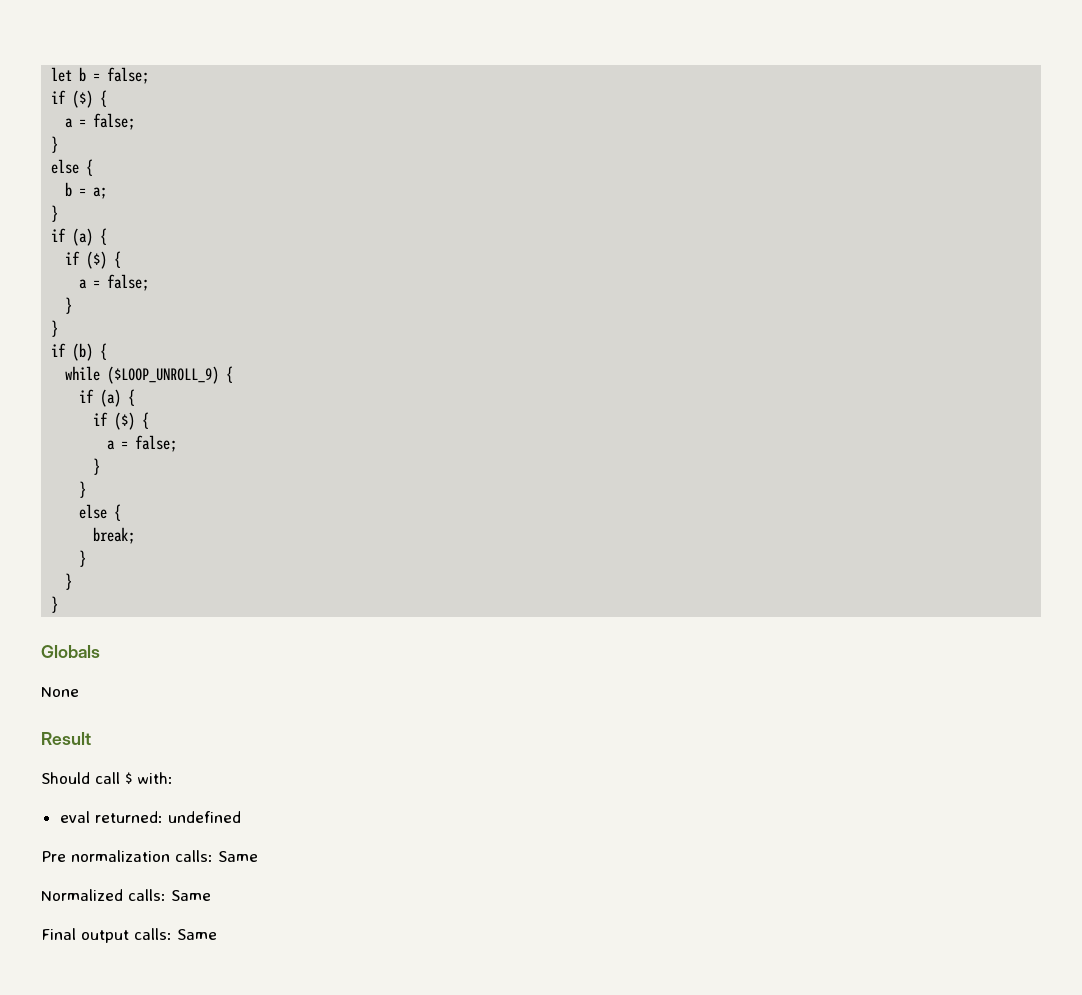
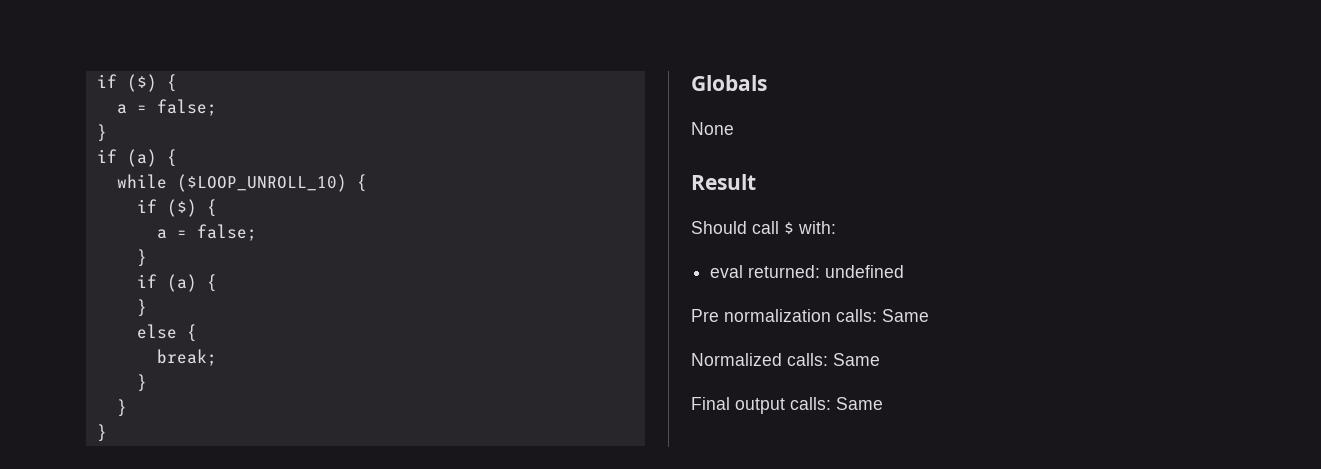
[51,67,150,84] [51,90,108,108] [65,113,136,130] [51,136,59,153] [51,159,94,176] [65,182,108,199] [51,205,59,222] [51,228,108,246] [65,251,122,269] [79,274,150,291] [65,297,73,314] [51,320,59,337] [51,343,108,361] [65,366,234,384] [79,389,136,407] [93,412,150,430] [107,435,178,452] [93,458,101,475] let b = false; // if ($) { // a = false; // } // else { // b = a; // } // if (a) { // if ($) { // a = false; // } // } // if (b) { // while ($LOOP_UNROLL_9) { // if (a) { // if ($) { // a = false; // } -> [96,74,177,92] [116,99,217,116] [96,124,107,142] [96,149,177,167] [116,174,367,192] [136,199,217,217] [156,224,257,241] [136,249,147,267] [136,274,217,292] if ($) { // a = false; // } // if (a) { // while ($LOOP_UNROLL_10) { // if ($) { // a = false; // } // if (a) {

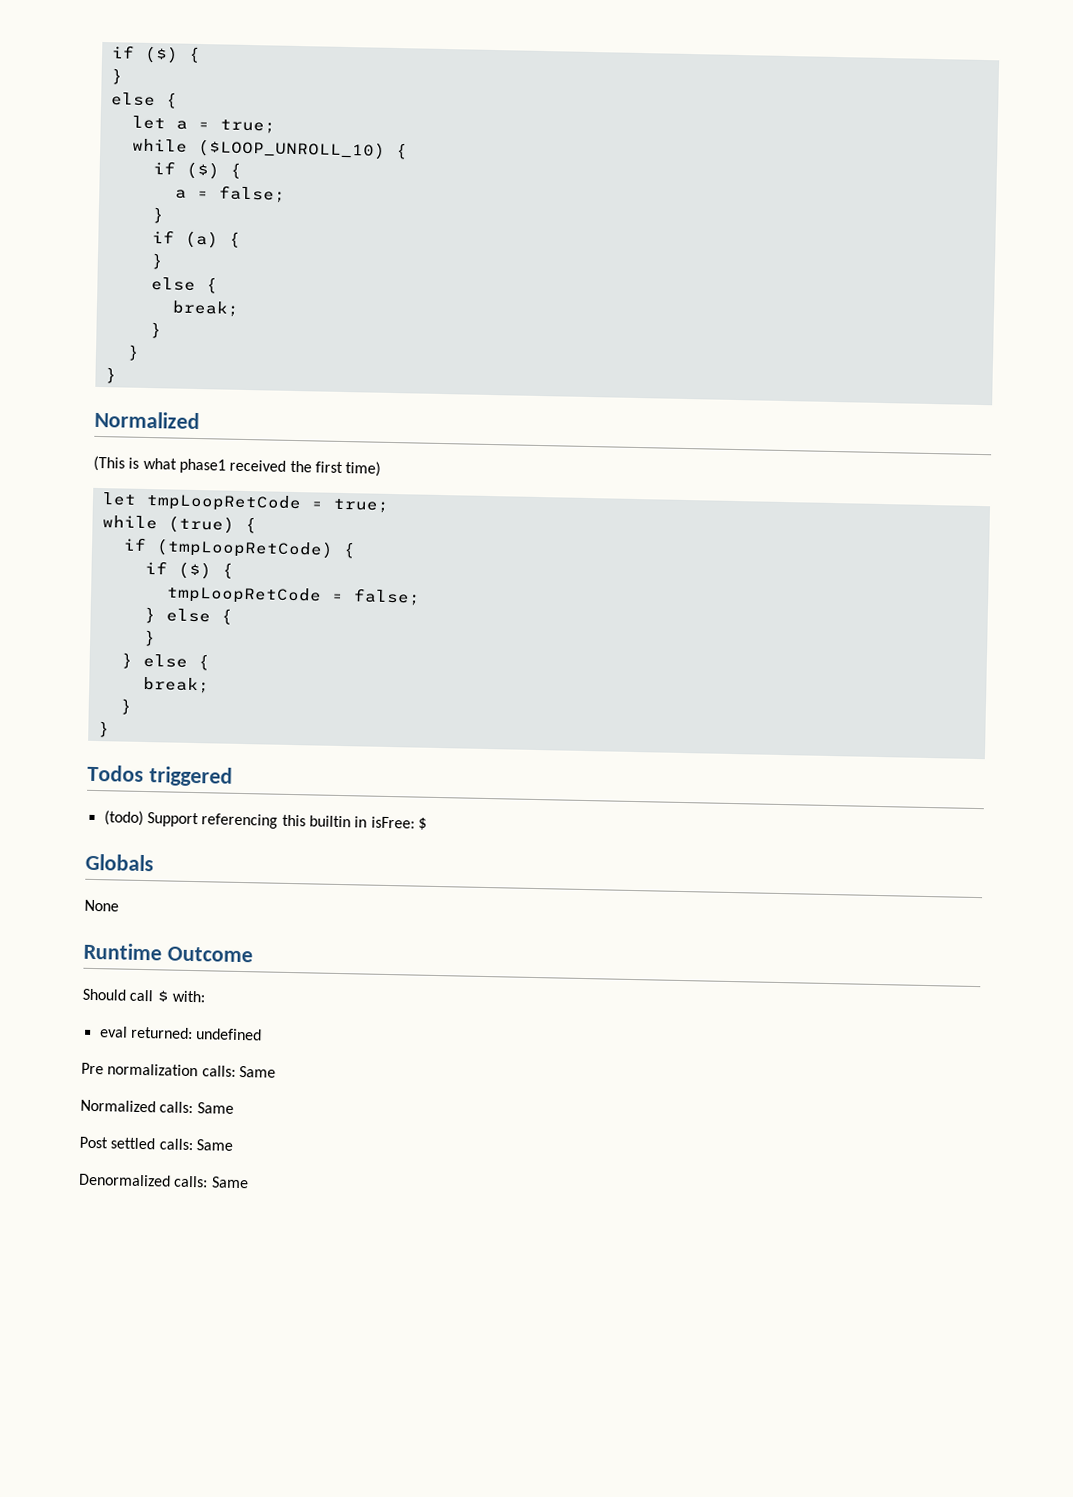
[96,74,177,92] [116,99,217,116] [96,124,107,142] [96,149,177,167] if ($) { // a = false; // } // if (a) { -> [111,45,201,64] [110,68,123,85] [110,92,178,109] [131,115,276,134] if ($) { // } // else { // let a = true;
(107, 433) none -> [94,410,200,430] [93,455,382,477] [101,492,390,513] [101,515,257,534] [122,537,356,559] [144,560,234,580] [165,585,421,606] [143,606,233,625] [143,629,156,647] [120,652,210,671] [142,676,210,694] [119,698,132,715] [97,721,110,738] [87,764,233,787] [103,810,427,830] // Normalized // (This is what phase1 received the first time) // let tmpLoopRetCode = true; // while (true) { // if (tmpLoopRetCode) { // if ($) { // tmpLoopRetCode = false; // } else { // } // } else { // break; // } // } // Todos triggered // (todo) Support referencing this builtin in isFree: $
[691,174,756,190] Result -> [83,942,253,963] Runtime Outcome
[691,397,883,414] Final output calls: Same -> [79,1136,233,1151] [78,1173,249,1189] Post settled calls: Same // Denormalized calls: Same

